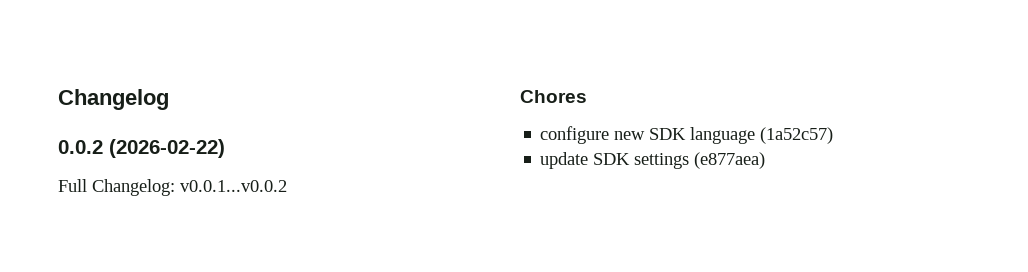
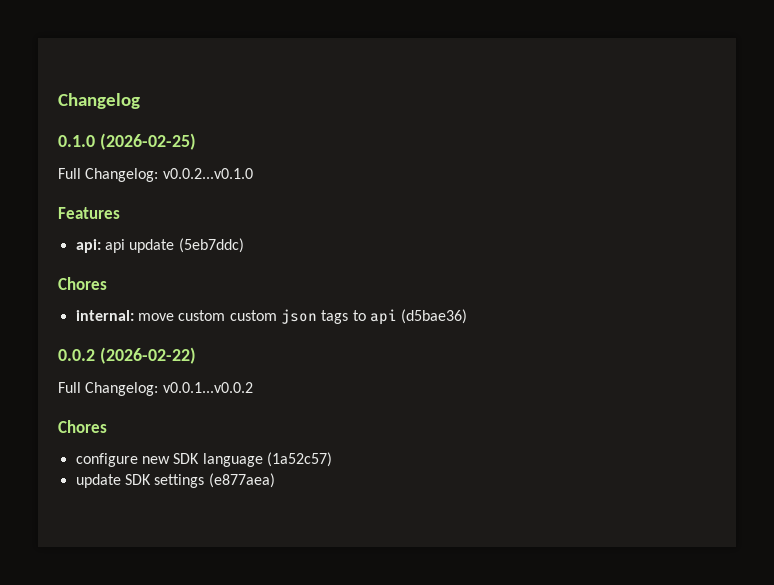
(169, 99) none -> [58,133,196,150] [58,168,253,182] [58,207,120,219] [75,238,244,253] [58,277,107,290] [75,309,468,325] // 0.1.0 (2026-02-25) // Full Changelog: v0.0.2...v0.1.0 // Features // api: api update (5eb7ddc) // Chores // internal: move custom custom json tags to api (d5bae36)

